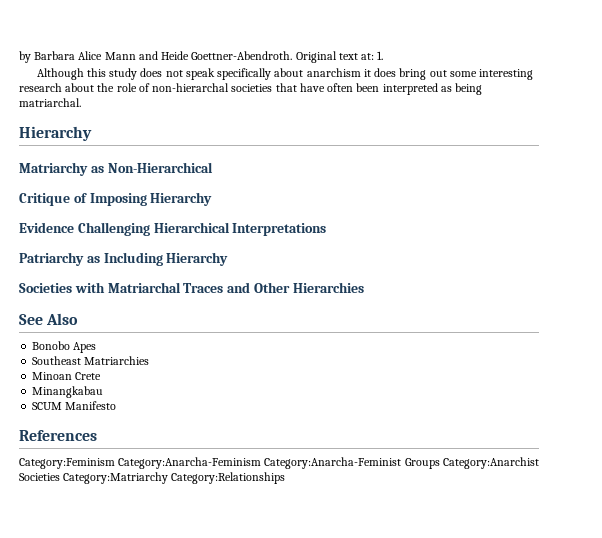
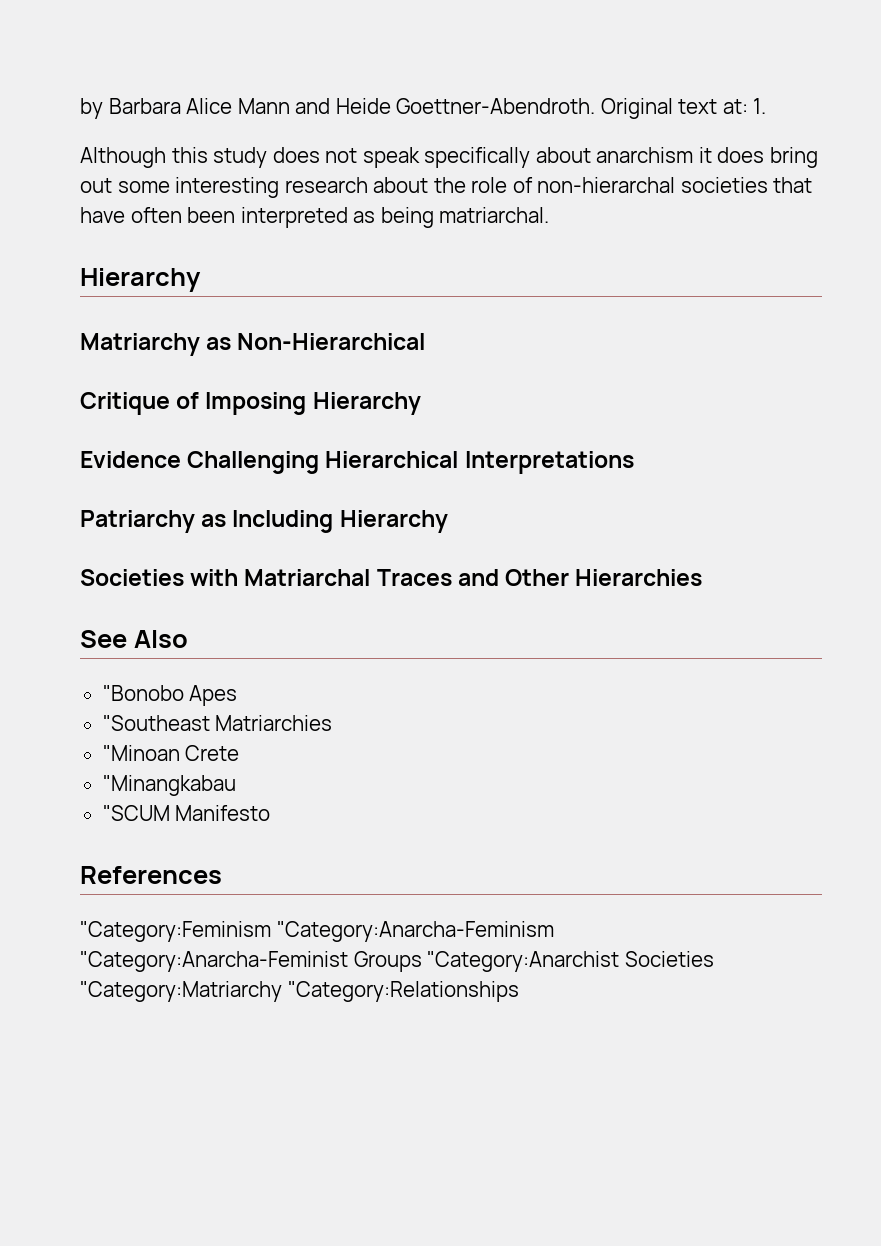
[32,341,71,350] Bonobo -> [102,685,184,701] "Bonobo
[32,356,82,365] Southeast -> [102,715,210,731] "Southeast
[32,372,73,380] Minoan -> [102,745,180,761] "Minoan
[32,386,104,398] [32,402,63,410] Minangkabau // SCUM -> [102,775,236,796] [102,805,170,821] "Minangkabau // "SCUM
[19,457,539,469] [19,472,286,484] Category:Feminism Category:Anarcha-Feminism Category:Anarcha-Feminist Groups Category:Anarchist Societies Category:Matriarchy Category:Relationships -> [80,921,554,942] [80,951,714,972] [80,981,519,1002] "Category:Feminism "Category:Anarcha-Feminism "Category:Anarcha-Feminist Groups "Category:Anarchist Societies "Category:Matriarchy "Category:Relationships

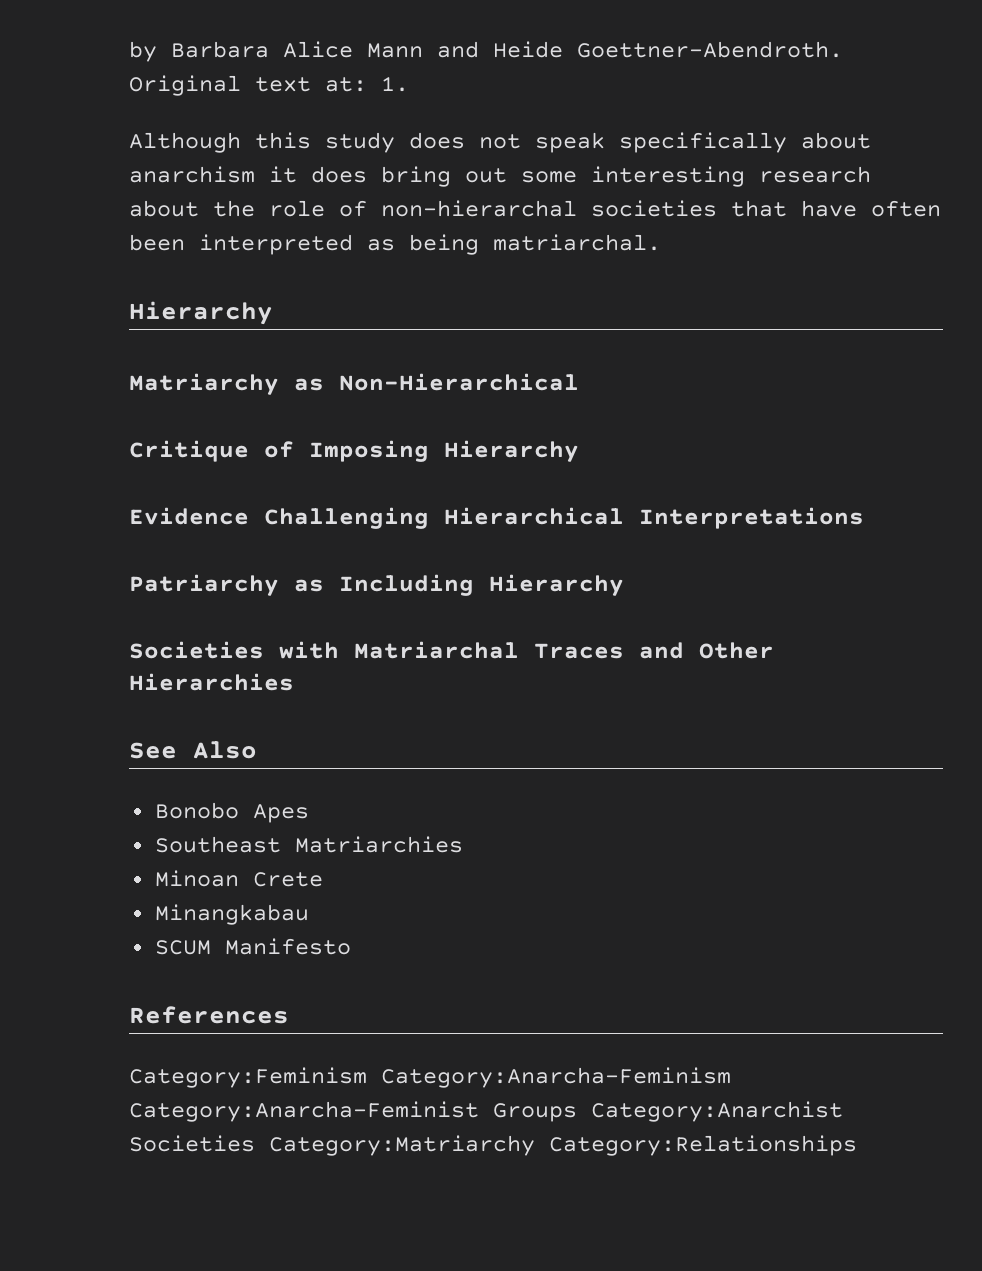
[102,685,184,701] "Bonobo -> [154,802,239,819] Bonobo
[102,715,210,731] "Southeast -> [154,836,281,853] Southeast
[102,745,180,761] "Minoan -> [154,870,239,887] Minoan
[102,775,236,796] [102,805,170,821] "Minangkabau // "SCUM -> [154,904,309,925] [154,940,211,955] Minangkabau // SCUM
[80,921,554,942] [80,951,714,972] [80,981,519,1002] "Category:Feminism "Category:Anarcha-Feminism "Category:Anarcha-Feminist Groups "Category:Anarchist Societies "Category:Matriarchy "Category:Relationships -> [129,1067,731,1088] [129,1101,843,1122] [129,1135,857,1156] Category:Feminism Category:Anarcha-Feminism Category:Anarcha-Feminist Groups Category:Anarchist Societies Category:Matriarchy Category:Relationships

